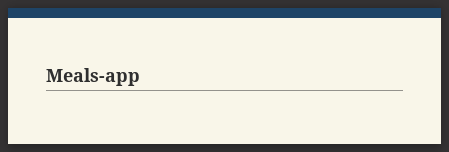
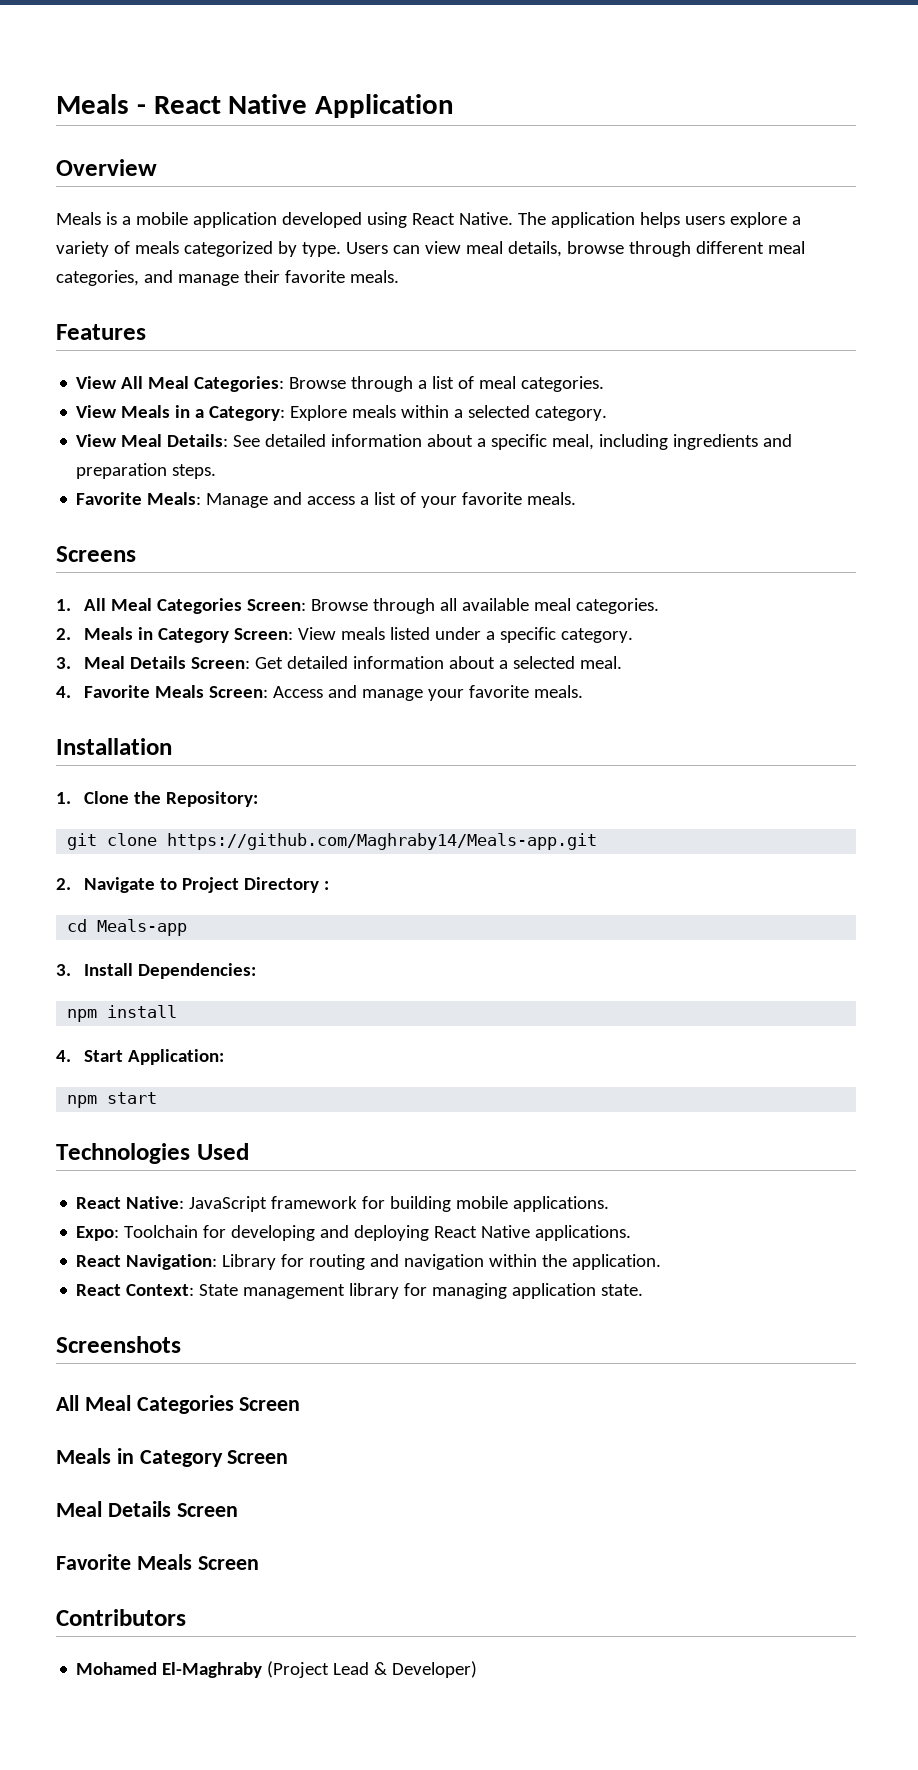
[46,68,140,86] Meals-app -> [56,94,455,118] [56,159,157,176] [56,212,801,228] [56,241,805,257] [56,270,399,286] [56,324,146,340] [76,376,605,392] [76,405,608,421] [76,434,793,450] [76,463,217,479] [76,492,577,508] [56,546,136,562] [56,598,660,614] [56,627,634,643] [56,656,623,669] [56,685,584,701] [56,738,172,755] [56,791,259,807] [67,833,598,850] [56,877,330,893] [67,919,188,936] [56,963,257,979] [67,1005,178,1022] [56,1049,225,1065] [67,1092,158,1108] [56,1143,249,1164] [76,1196,610,1212] [76,1225,632,1241] [76,1254,662,1270] [76,1283,644,1299] [56,1336,181,1353] [56,1395,301,1414] [56,1448,289,1467] [56,1501,238,1517] [56,1554,259,1570] [56,1609,186,1626] [76,1661,478,1678] Meals - React Native Application // Overview // Meals is a mobile application developed using React Native. The application helps users explore a variety of meals categorized by type. Users can view meal details, browse through different meal categories, and manage their favorite meals. // Features // View All Meal Categories: Browse through a list of meal categories. // View Meals in a Category: Explore meals within a selected category. // View Meal Details: See detailed information about a specific meal, including ingredients and preparation steps. // Favorite Meals: Manage and access a list of your favorite meals. // Screens // 1. All Meal Categories Screen: Browse through all available meal categories. // 2. Meals in Category Screen: View meals listed under a specific category. // 3. Meal Details Screen: Get detailed information about a selected meal. // 4. Favorite Meals Screen: Access and manage your favorite meals. // Installation // 1. Clone the Repository: // git clone https://github.com/Maghraby14/Meals-app.git // 2. Navigate to Project Directory : // cd Meals-app // 3. Install Dependencies: // npm install // 4. Start Application: // npm start // Technologies Used // React Native: JavaScript framework for building mobile applications. // Expo: Toolchain for developing and deploying React Native applications. // React Navigation: Library for routing and navigation within the application. // React Context: State management library for managing application state. // Screenshots // All Meal Categories Screen // Meals in Category Screen // Meal Details Screen // Favorite Meals Screen // Contributors // Mohamed El-Maghraby (Project Lead & Developer)

